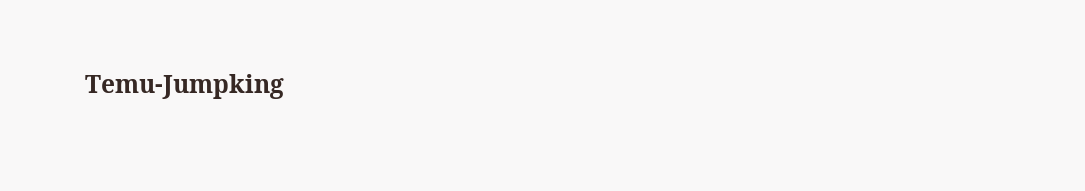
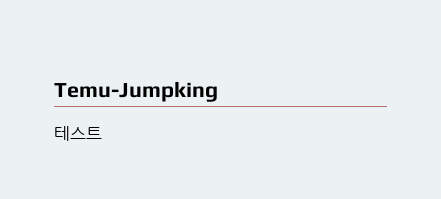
(284, 86) none -> [54,126,102,141] // 테스트

